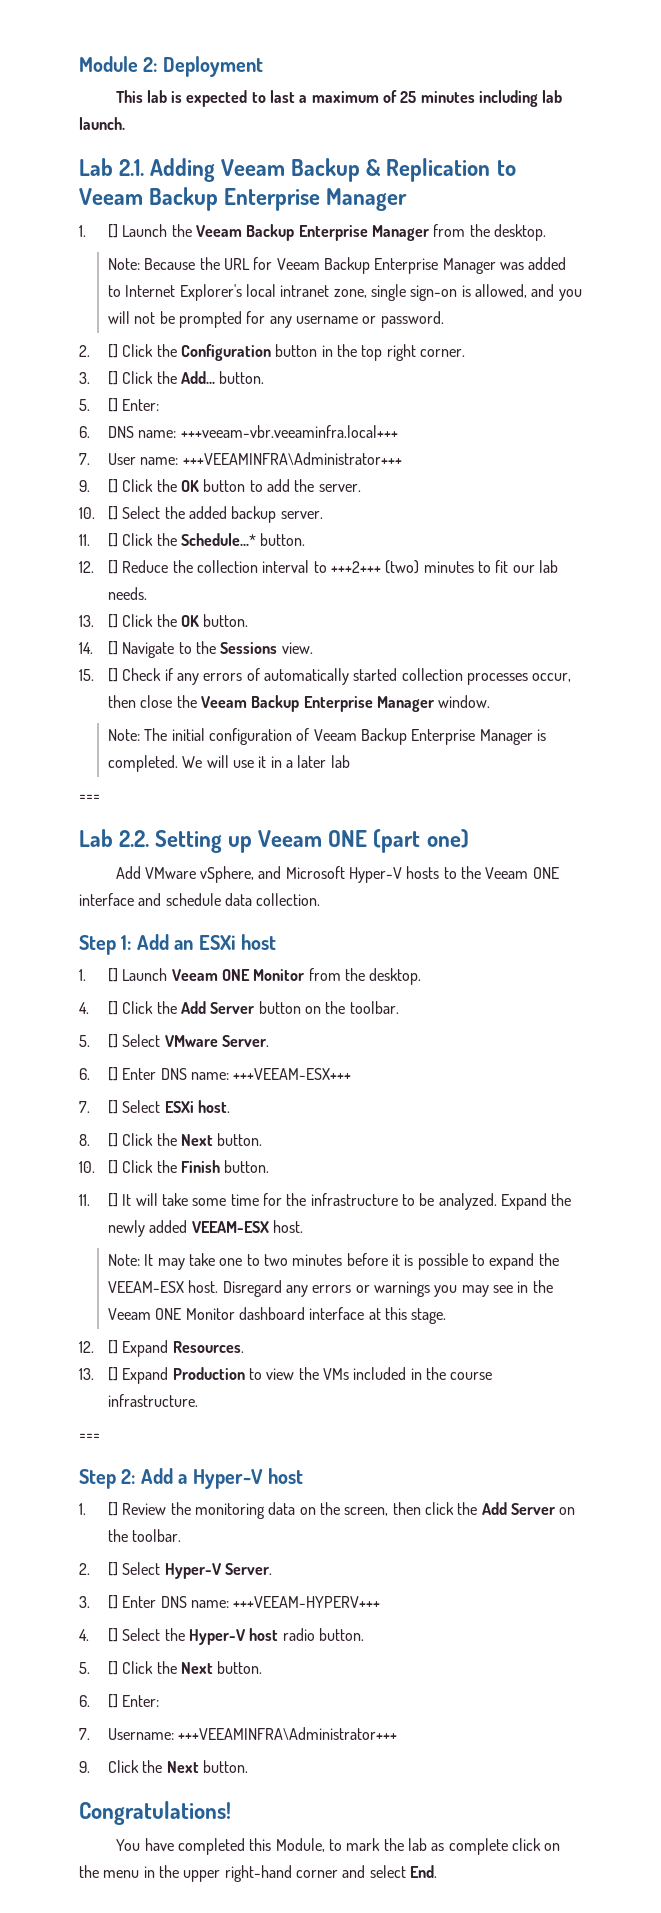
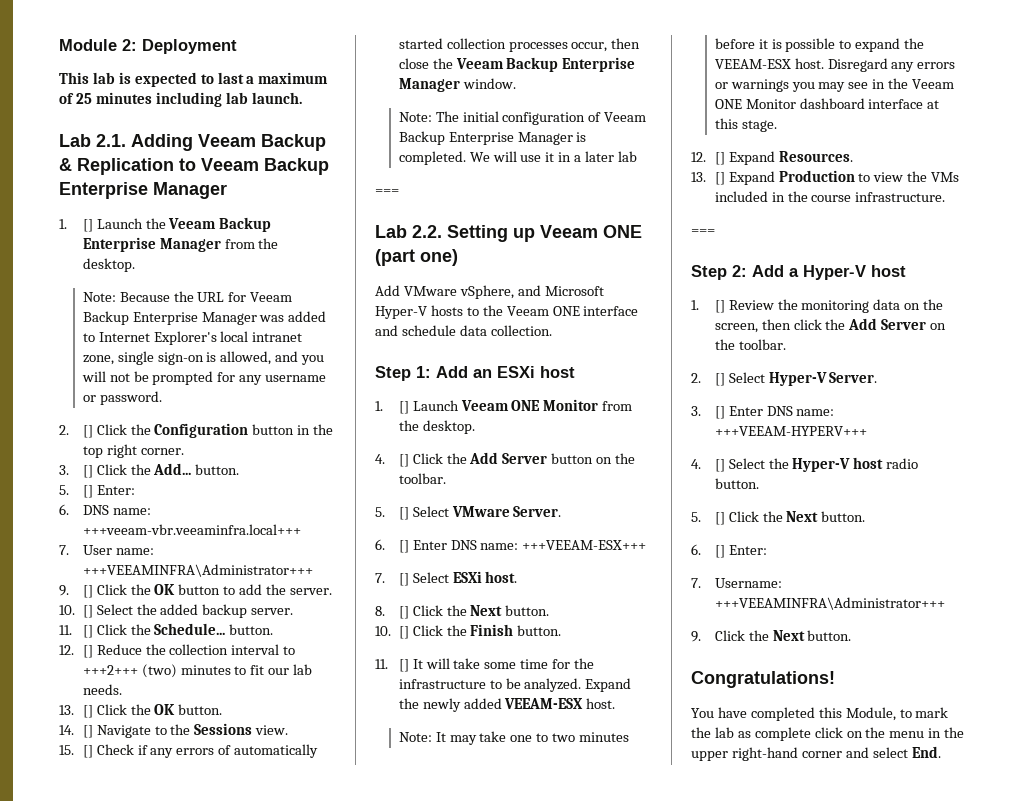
[181,533,257,546] Schedule...* -> [154,623,226,635] Schedule...

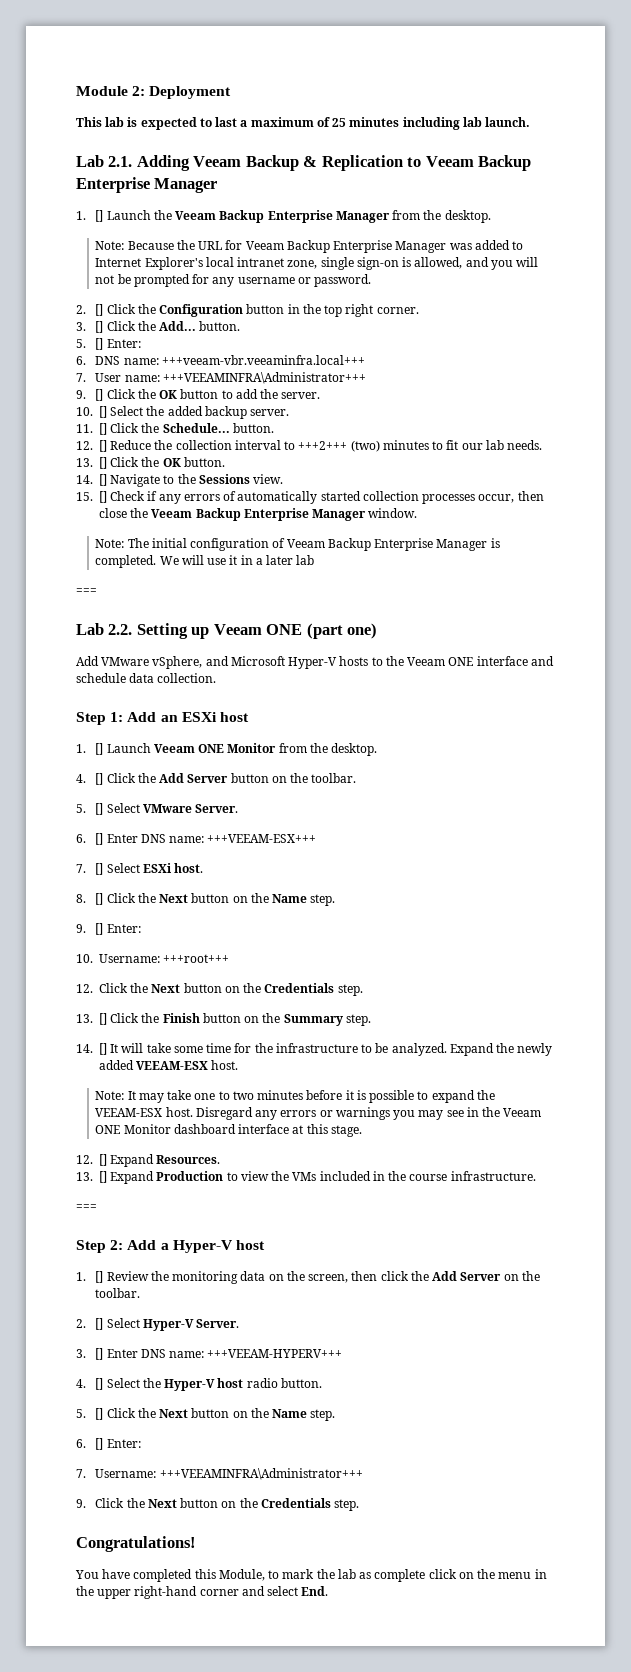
[505,605,550,616] [375,624,562,639] [375,659,388,669] button. // 10. [] Click the Finish button. // 11. -> [191,893,336,906] [76,923,141,935] [76,954,230,963] [76,983,363,996] [76,1013,371,1026] [76,1044,93,1053] button on the Name step. // 9. [] Enter: // 10. Username: +++root+++ // 12. Click the Next button on the Credentials step. // 13. [] Click the Finish button on the Summary step. // 14.
[821,511,866,522] button. -> [191,1408,336,1421] button on the Name step.
[807,630,852,641] button. -> [180,1498,360,1511] button on the Credentials step.

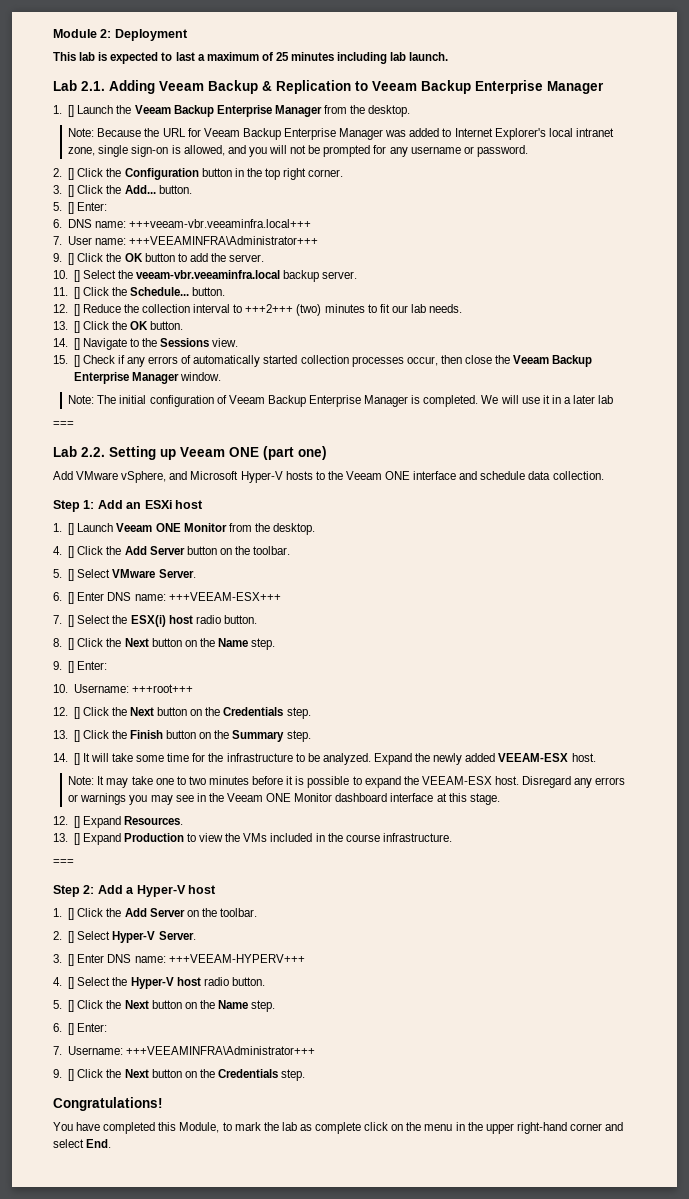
[167,406,203,416] added -> [136,270,281,279] veeam-vbr.veeaminfra.local
[142,863,204,873] ESXi host. -> [112,615,257,627] the ESX(i) host radio button.
(93, 988) none -> [73,707,80,719] []
[106,1271,409,1284] Review the monitoring data on the screen, then click -> [77,908,104,917] Click
(86, 1503) none -> [68,1069,75,1081] []

